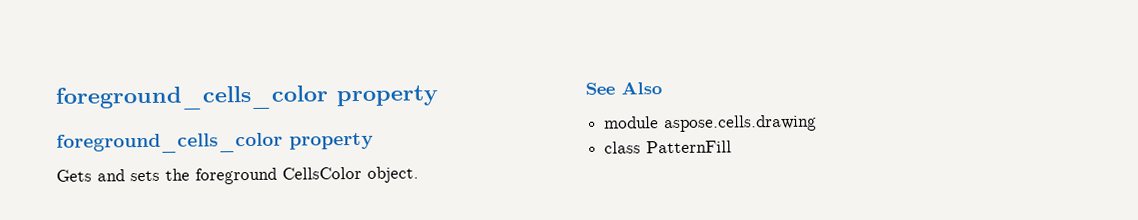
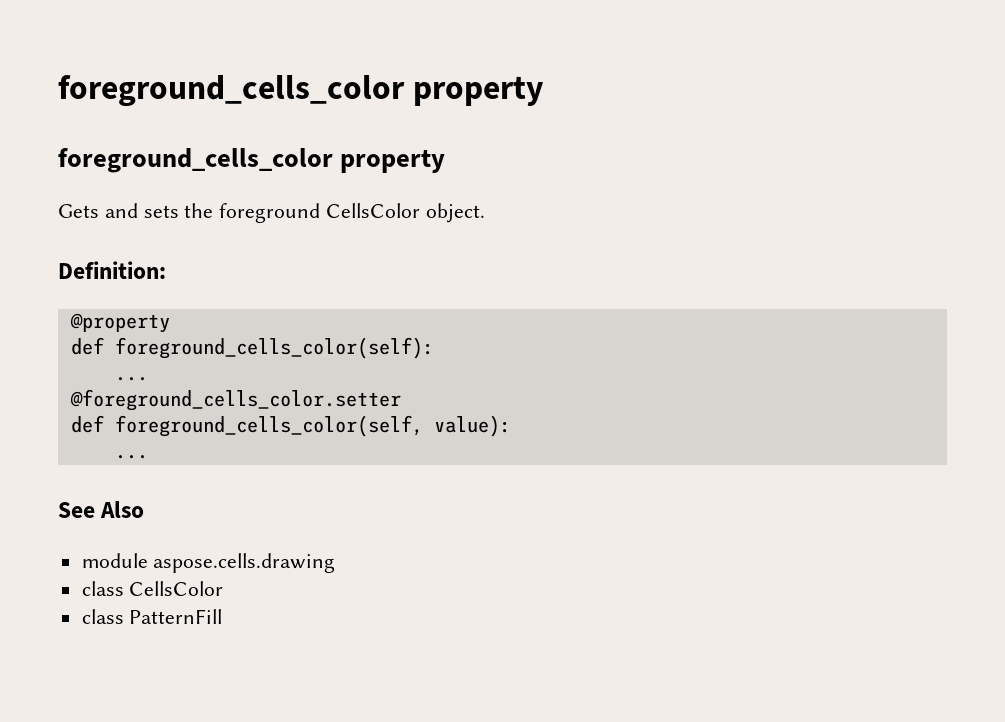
(419, 174) none -> [58,261,166,279] [69,313,170,333] [70,337,434,359] [114,377,148,381] [69,389,401,411] [70,415,511,437] [114,455,148,459] // Definition: // @property // def foreground_cells_color(self): // ... // @foreground_cells_color.setter // def foreground_cells_color(self, value): // ...
(818, 123) none -> [81,581,224,596] // class CellsColor

